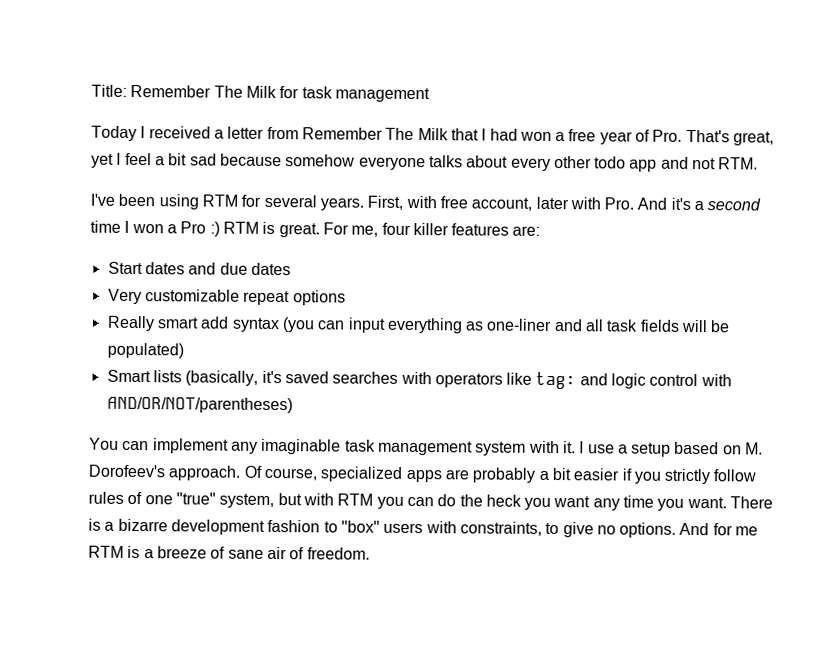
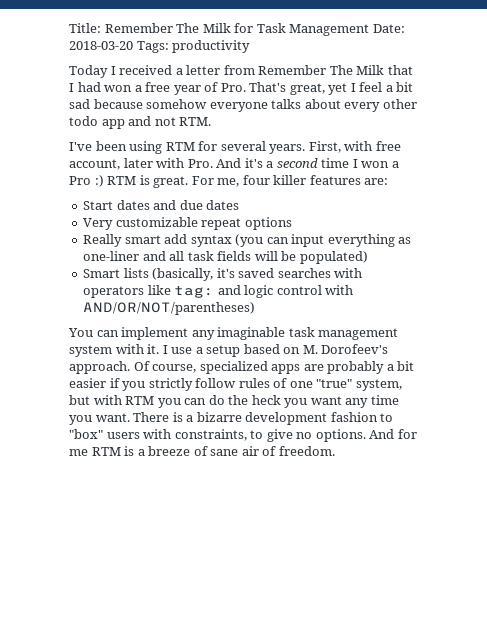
[301,86,430,103] task management -> [256,23,405,36] [69,40,251,53] Task Management Date: 2018-03-20 Tags: productivity

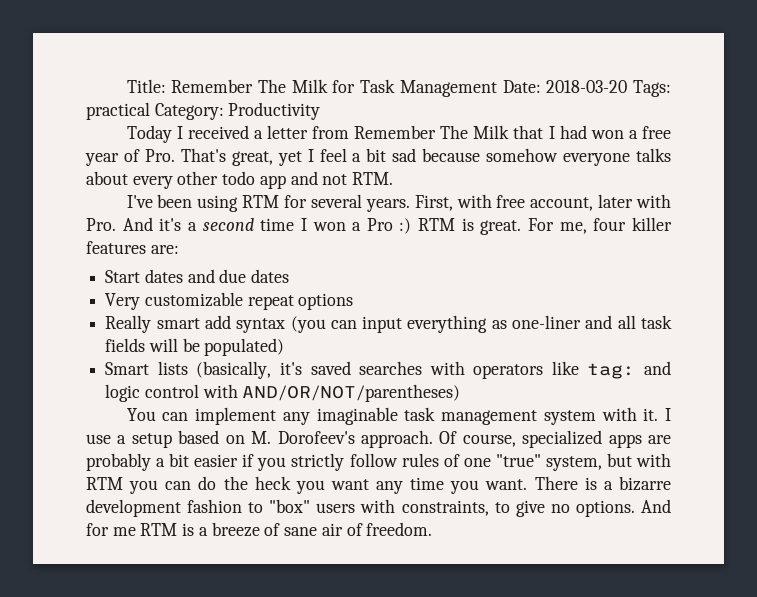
[172,40,251,53] productivity -> [86,102,321,120] practical Category: Productivity

